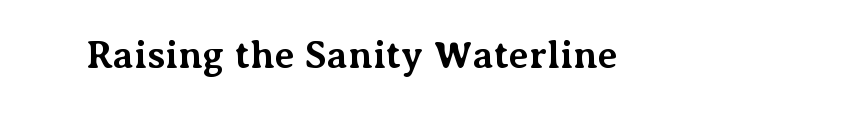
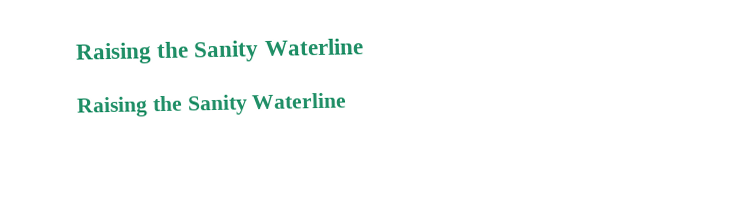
[86,40,618,77] Raising the Sanity Waterline -> [75,38,364,65] [76,92,348,118] Raising the Sanity Waterline // Raising the Sanity Waterline

